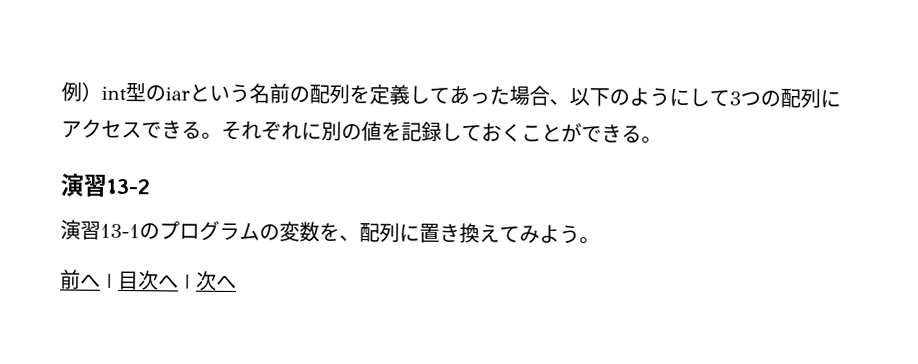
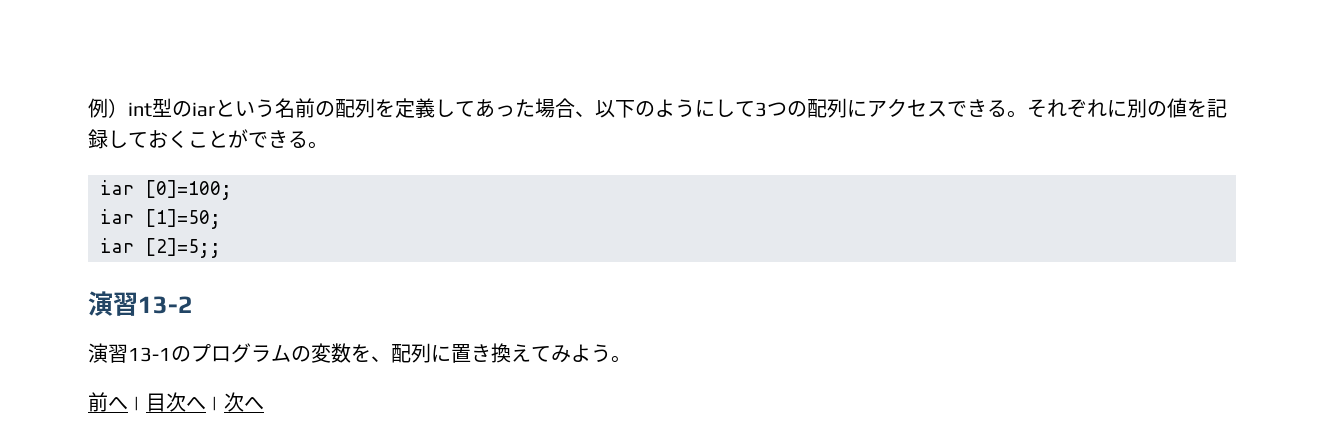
(662, 139) none -> [100,180,232,200] [100,209,221,229] [100,238,221,258] // iar [0]=100; // iar [1]=50; // iar [2]=5;;

